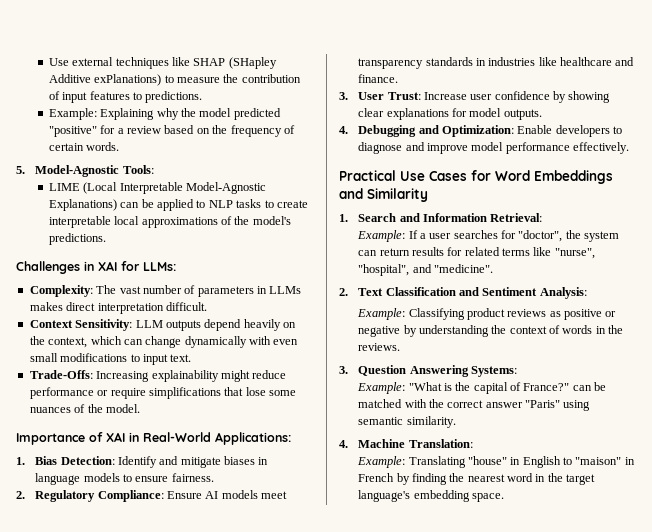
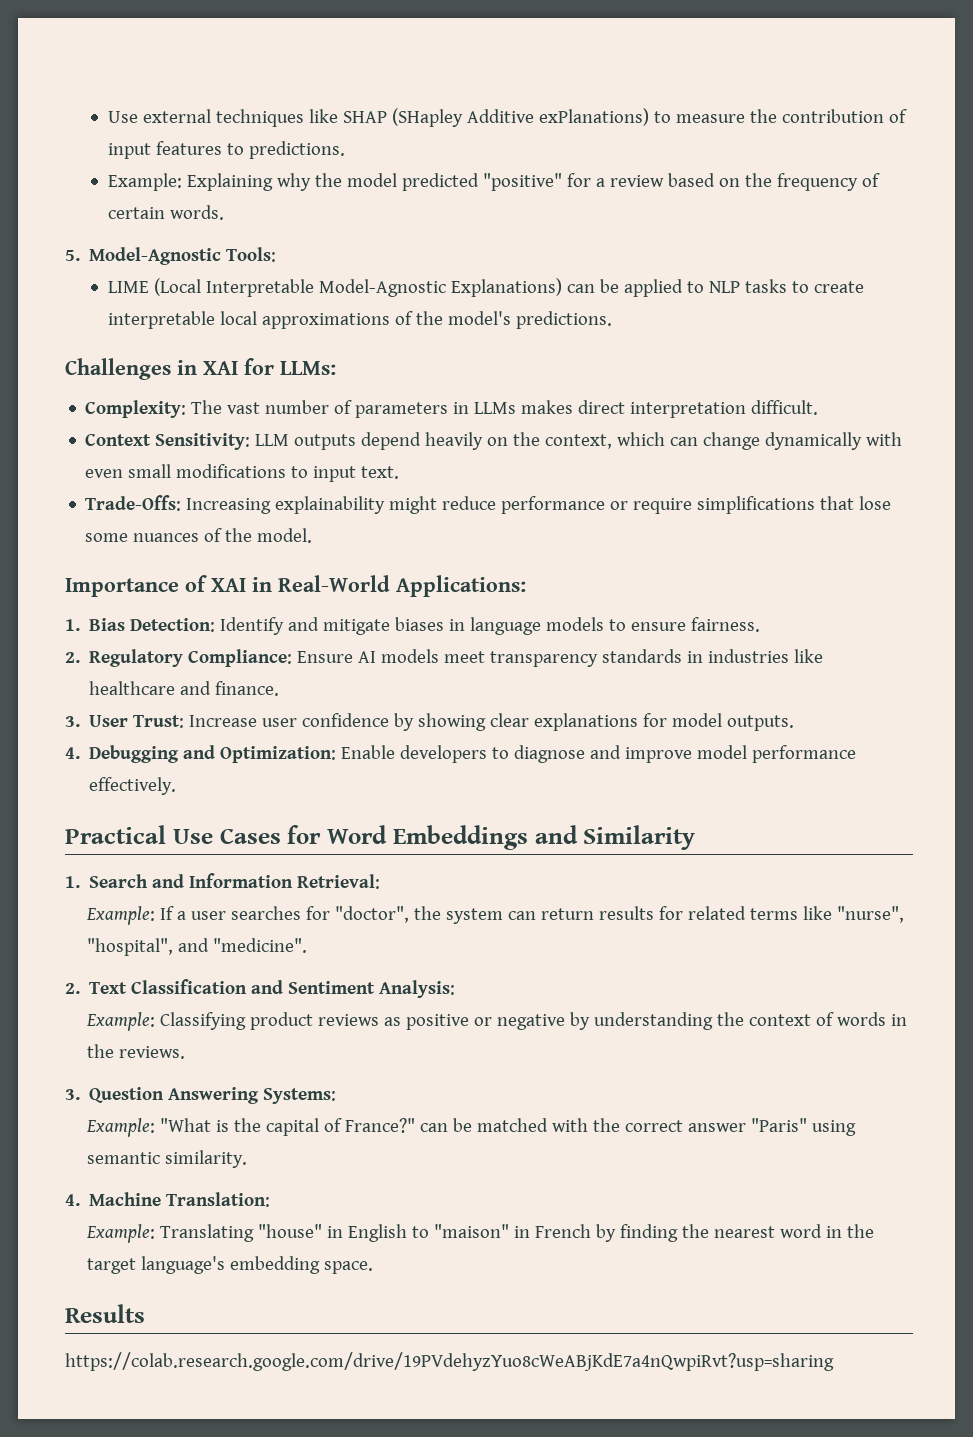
(504, 497) none -> [65,1304,145,1323] [65,1352,834,1371] // Results // https://colab.research.google.com/drive/19PVdehyzYuo8cWeABjKdE7a4nQwpiRvt?usp=sharing

